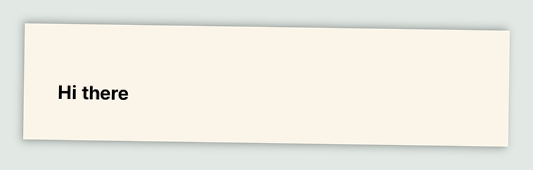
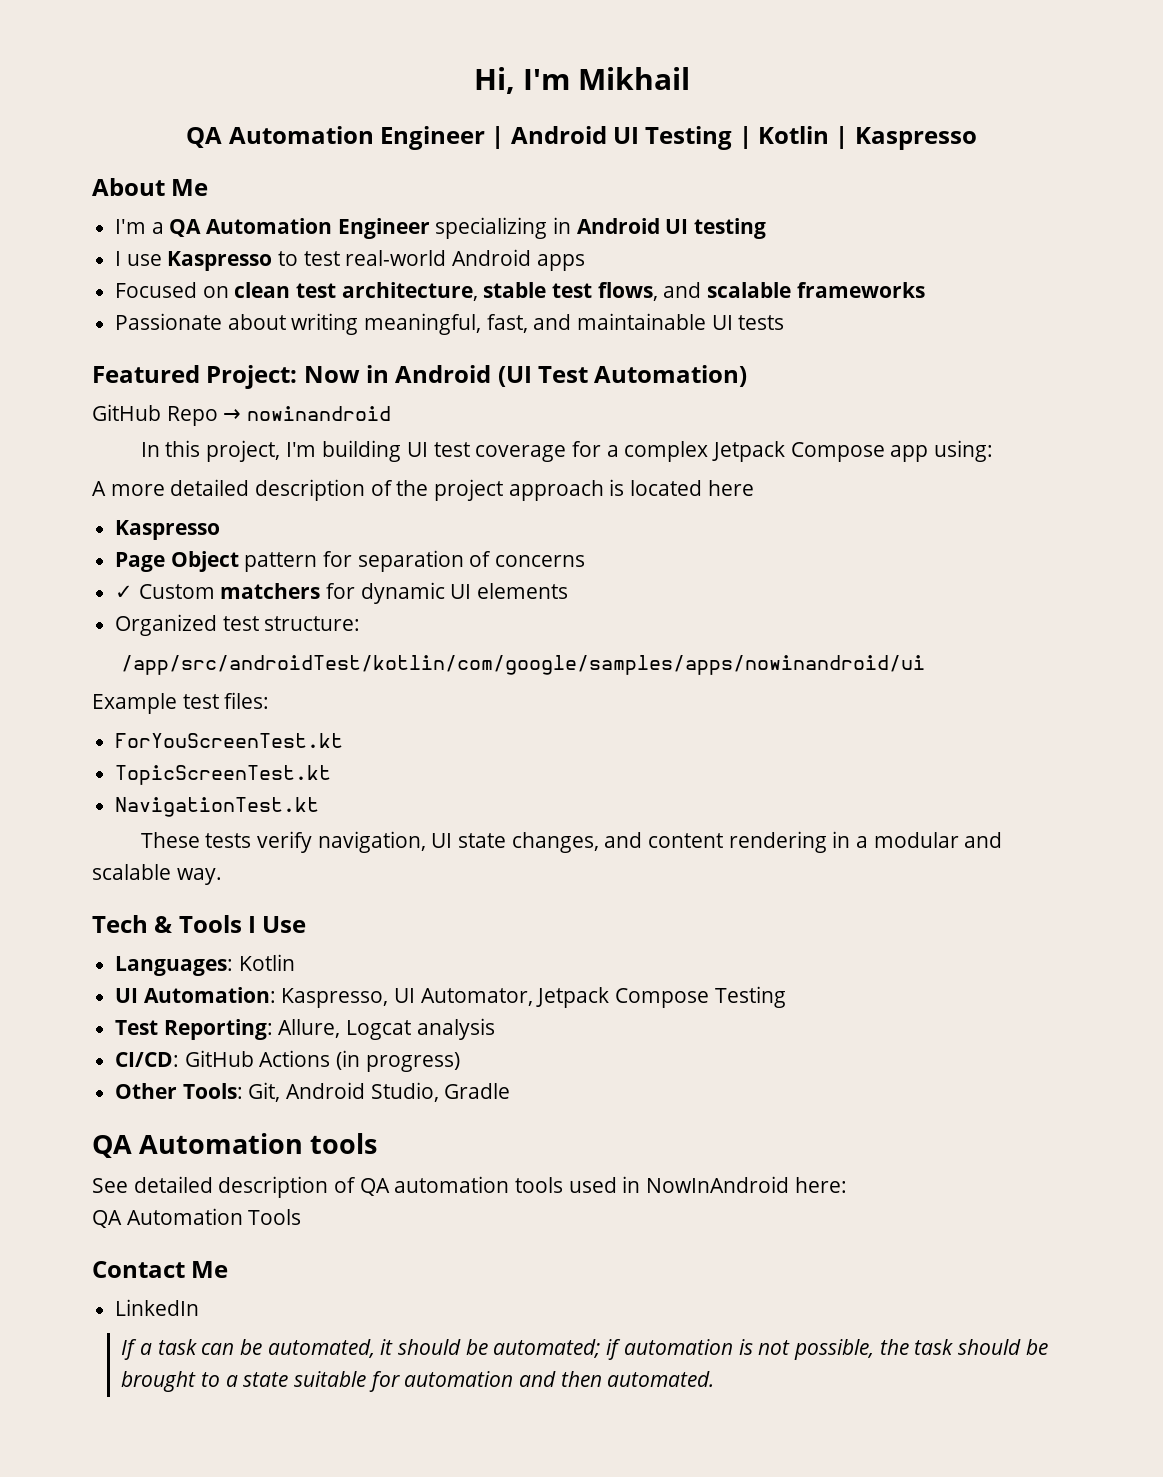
[57,83,130,101] Hi there -> [473,67,690,94] [186,126,977,150] [92,178,209,196] [115,217,767,239] [115,249,585,271] [115,282,925,301] [115,313,785,335] [92,365,748,389] [92,404,392,426] [140,440,993,462] [92,479,754,501] [115,520,221,540] [115,550,586,572] [115,582,569,604] [115,614,361,636] [121,655,926,675] [92,692,270,714] [115,733,344,748] [115,765,332,785] [115,797,320,817] [140,831,1003,853] [92,864,222,885] [92,915,307,933] [115,954,295,976] [115,986,786,1008] [115,1018,495,1040] [115,1050,460,1072] [115,1082,511,1102] [92,1133,378,1158] [92,1176,847,1198] [92,1208,302,1228] [92,1261,229,1278] [115,1299,200,1316] [121,1339,1048,1360] [121,1371,715,1392] Hi, I'm Mikhail // QA Automation Engineer | Android UI Testing | Kotlin | Kaspresso // About Me // I'm a QA Automation Engineer specializing in Android UI testing // I use Kaspresso to test real-world Android apps // Focused on clean test architecture, stable test flows, and scalable frameworks // Passionate about writing meaningful, fast, and maintainable UI tests // Featured Project: Now in Android (UI Test Automation) // GitHub Repo → nowinandroid // In this project, I'm building UI test coverage for a complex Jetpack Compose app using: // A more detailed description of the project approach is located here // Kaspresso // Page Object pattern for separation of concerns // ✓ Custom matchers for dynamic UI elements // Organized test structure: // /app/src/androidTest/kotlin/com/google/samples/apps/nowinandroid/ui // Example test files: // ForYouScreenTest.kt // TopicScreenTest.kt // NavigationTest.kt // These tests verify navigation, UI state changes, and content rendering in a modular and scalable way. // Tech & Tools I Use // Languages: Kotlin // UI Automation: Kaspresso, UI Automator, Jetpack Compose Testing // Test Reporting: Allure, Logcat analysis // CI/CD: GitHub Actions (in progress) // Other Tools: Git, Android Studio, Gradle // QA Automation tools // See detailed description of QA automation tools used in NowInAndroid here: // QA Automation Tools // Contact Me // LinkedIn // If a task can be automated, it should be automated; if automation is not possible, the task should be brought to a state suitable for automation and then automated.

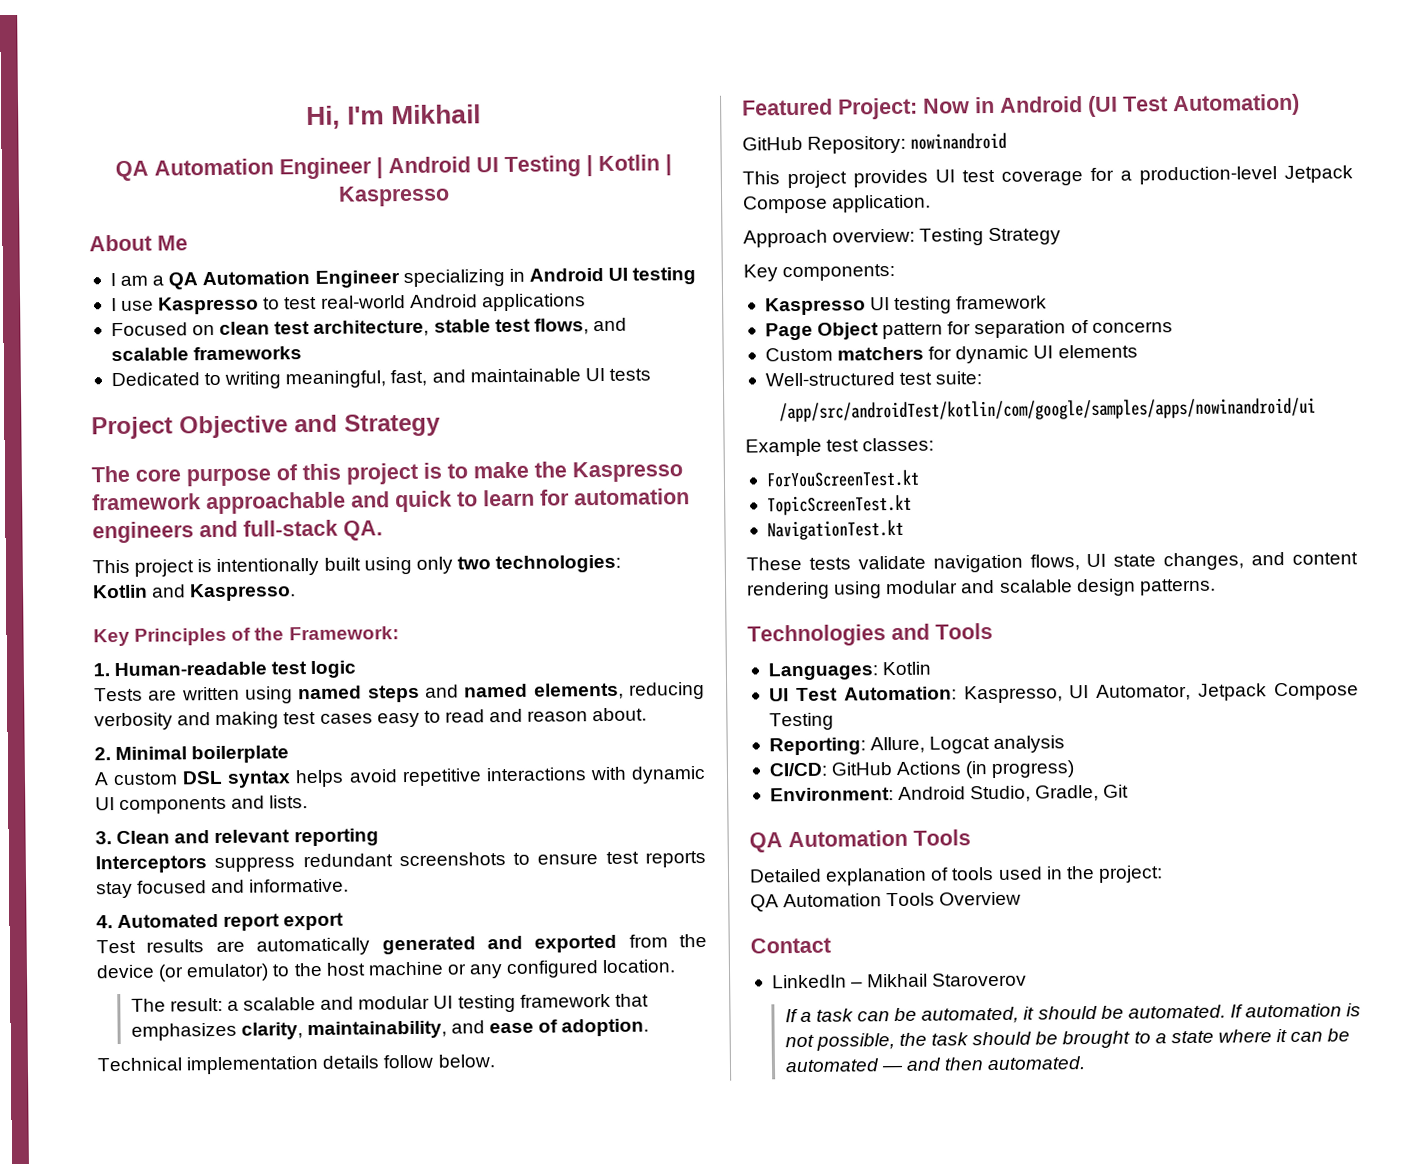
[115,219,147,234] I'm -> [109,273,149,287] I am
[536,254,585,271] apps -> [481,293,586,312] applications
[115,313,286,330] Passionate about -> [110,372,222,387] Dedicated to
(785, 322) none -> [91,413,441,440] [91,461,683,487] [92,488,690,515] [92,519,383,544] [92,554,622,577] [92,583,297,602] [93,626,399,647] [93,660,357,679] [94,681,705,704] [94,707,648,731] [94,745,290,764] [94,765,706,788] [95,795,309,815] [95,828,379,847] [95,850,706,874] [96,878,350,899] [96,912,345,931] [96,933,707,956] [96,959,677,982] [130,993,649,1013] [130,1018,650,1041] [97,1054,495,1075] // Project Objective and Strategy // The core purpose of this project is to make the Kaspresso framework approachable and quick to learn for automation engineers and full-stack QA. // This project is intentionally built using only two technologies: // Kotlin and Kaspresso. // Key Principles of the Framework: // 1. Human-readable test logic // Tests are written using named steps and named elements, reducing verbosity and making test cases easy to read and reason about. // 2. Minimal boilerplate // A custom DSL syntax helps avoid repetitive interactions with dynamic UI components and lists. // 3. Clean and relevant reporting // Interceptors suppress redundant screenshots to ensure test reports stay focused and informative. // 4. Automated report export // Test results are automatically generated and exported from the device (or emulator) to the host machine or any configured location. // The result: a scalable and modular UI testing framework that emphasizes clarity, maintainability, and ease of adoption. // Technical implementation details follow below.
[166,406,242,426] Repo → -> [807,135,907,154] Repository:
[140,440,402,462] In this project, I'm building -> [742,169,928,189] This project provides
[624,440,993,462] [92,479,754,501] [115,520,221,540] complex Jetpack Compose app using: // A more detailed description of the project approach is located here // Kaspresso -> [1139,165,1353,185] [743,194,932,214] [743,227,1062,248] [743,263,896,282] [764,295,1048,316] production-level Jetpack Compose application. // Approach overview: Testing Strategy // Key components: // Kaspresso UI testing framework
[115,585,134,599] ✓ -> (1173, 327) none
[115,614,361,636] Organized test structure: -> [764,371,983,387] Well-structured test suite:
[224,692,270,709] files: -> [862,437,935,452] classes:
[256,831,426,853] verify navigation, -> [857,554,1080,573] validate navigation flows,
[832,831,868,848] in a -> [833,581,883,599] using
[176,868,222,885] [92,915,307,933] way. // Tech & Tools I Use -> [1075,578,1216,597] [747,623,993,647] design patterns. // Technologies and Tools
(139, 995) none -> [795,687,838,702] Test
[115,1020,159,1035] Test -> (834, 721) none
[115,1082,511,1102] [92,1133,378,1158] [92,1176,847,1198] [92,1208,302,1228] Other Tools: Git, Android Studio, Gradle // QA Automation tools // See detailed description of QA automation tools used in NowInAndroid here: // QA Automation Tools -> [769,784,1130,803] [749,829,971,853] [749,865,1163,886] [750,891,1022,912] Environment: Android Studio, Gradle, Git // QA Automation Tools // Detailed explanation of tools used in the project: // QA Automation Tools Overview
[191,1261,229,1278] Me -> (831, 945) none
(200, 1307) none -> [851,972,1028,988] – Mikhail Staroverov
[493,1339,622,1360] automated; if -> [1127,1004,1243,1019] automated. If
[294,1371,514,1392] suitable for automation -> [1217,1028,1351,1043] [784,1058,904,1073] where it can be automated —

